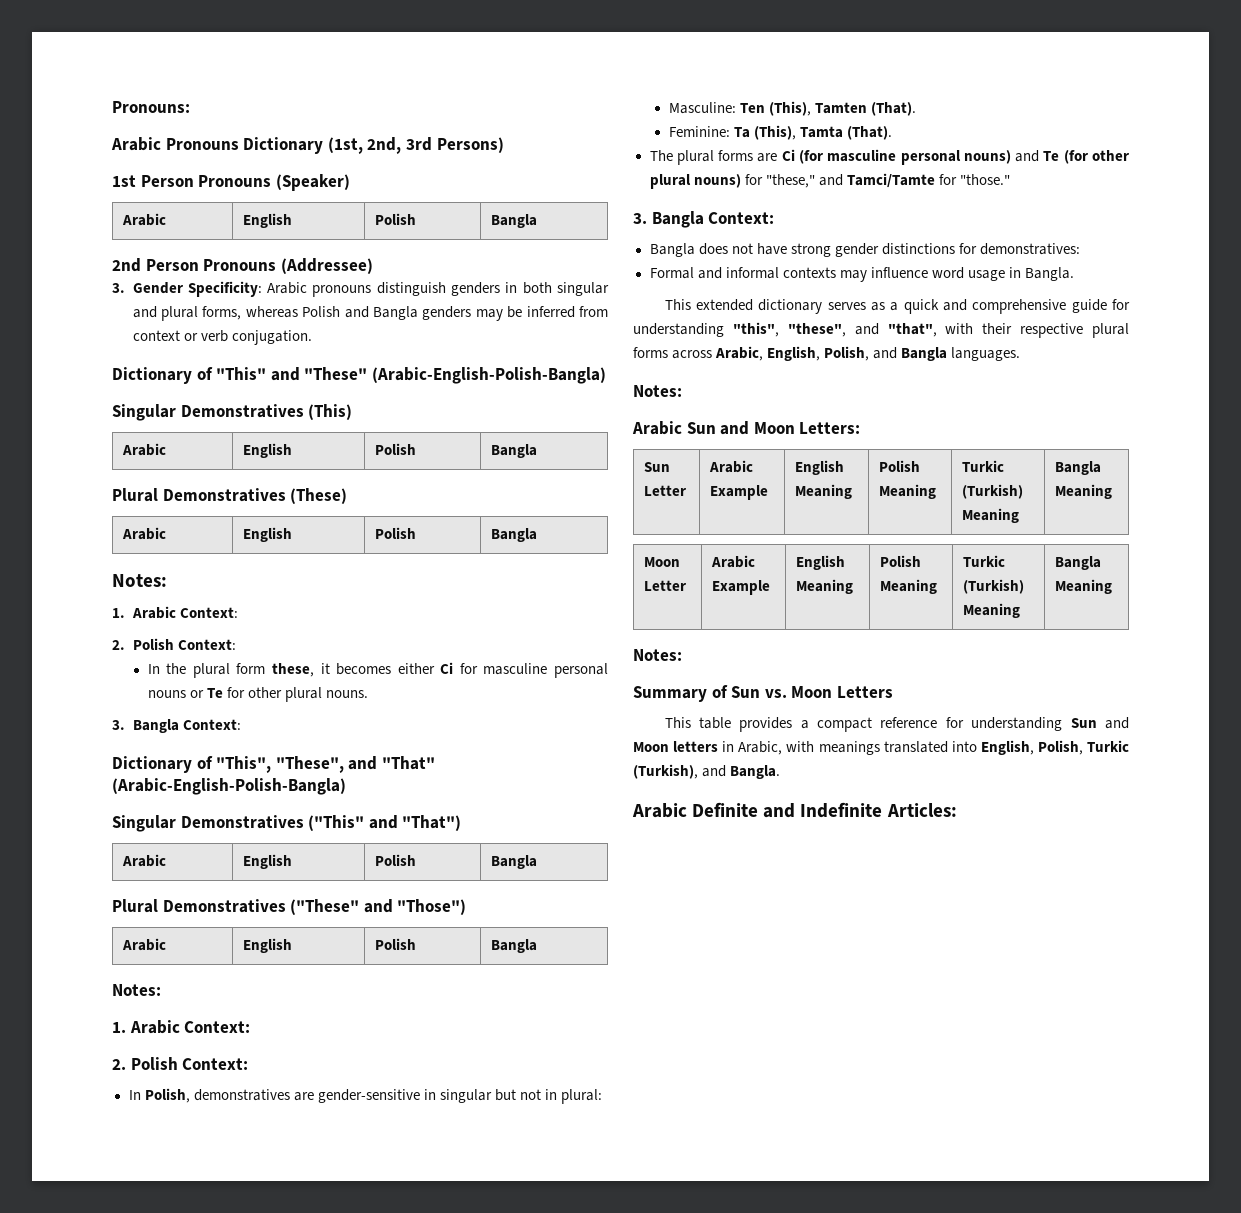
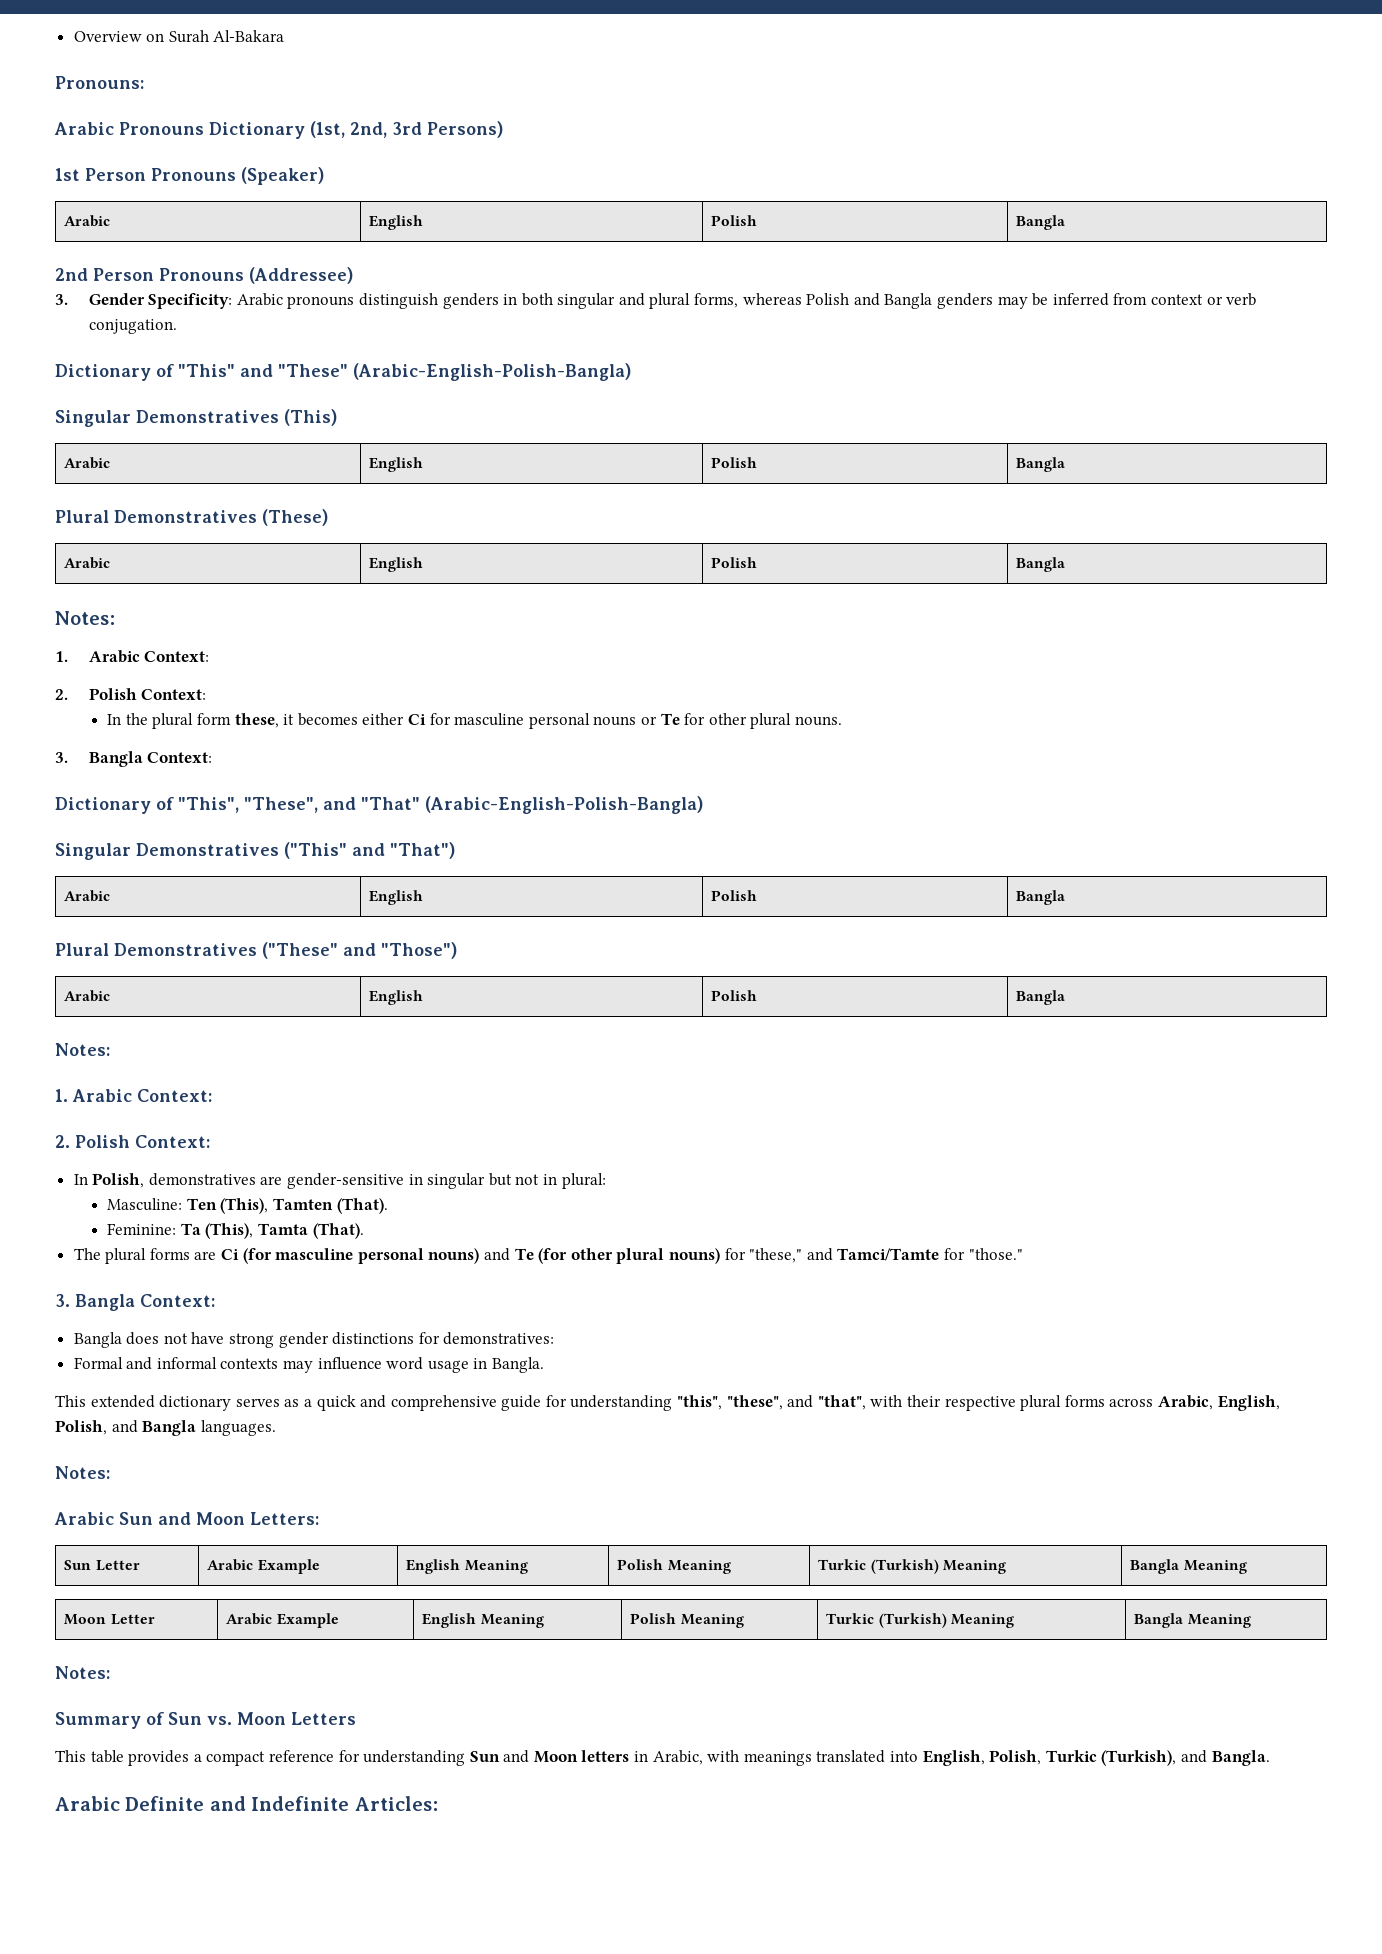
(112, 107) none -> [73,30,285,43] Overview on Surah Al-Bakara //

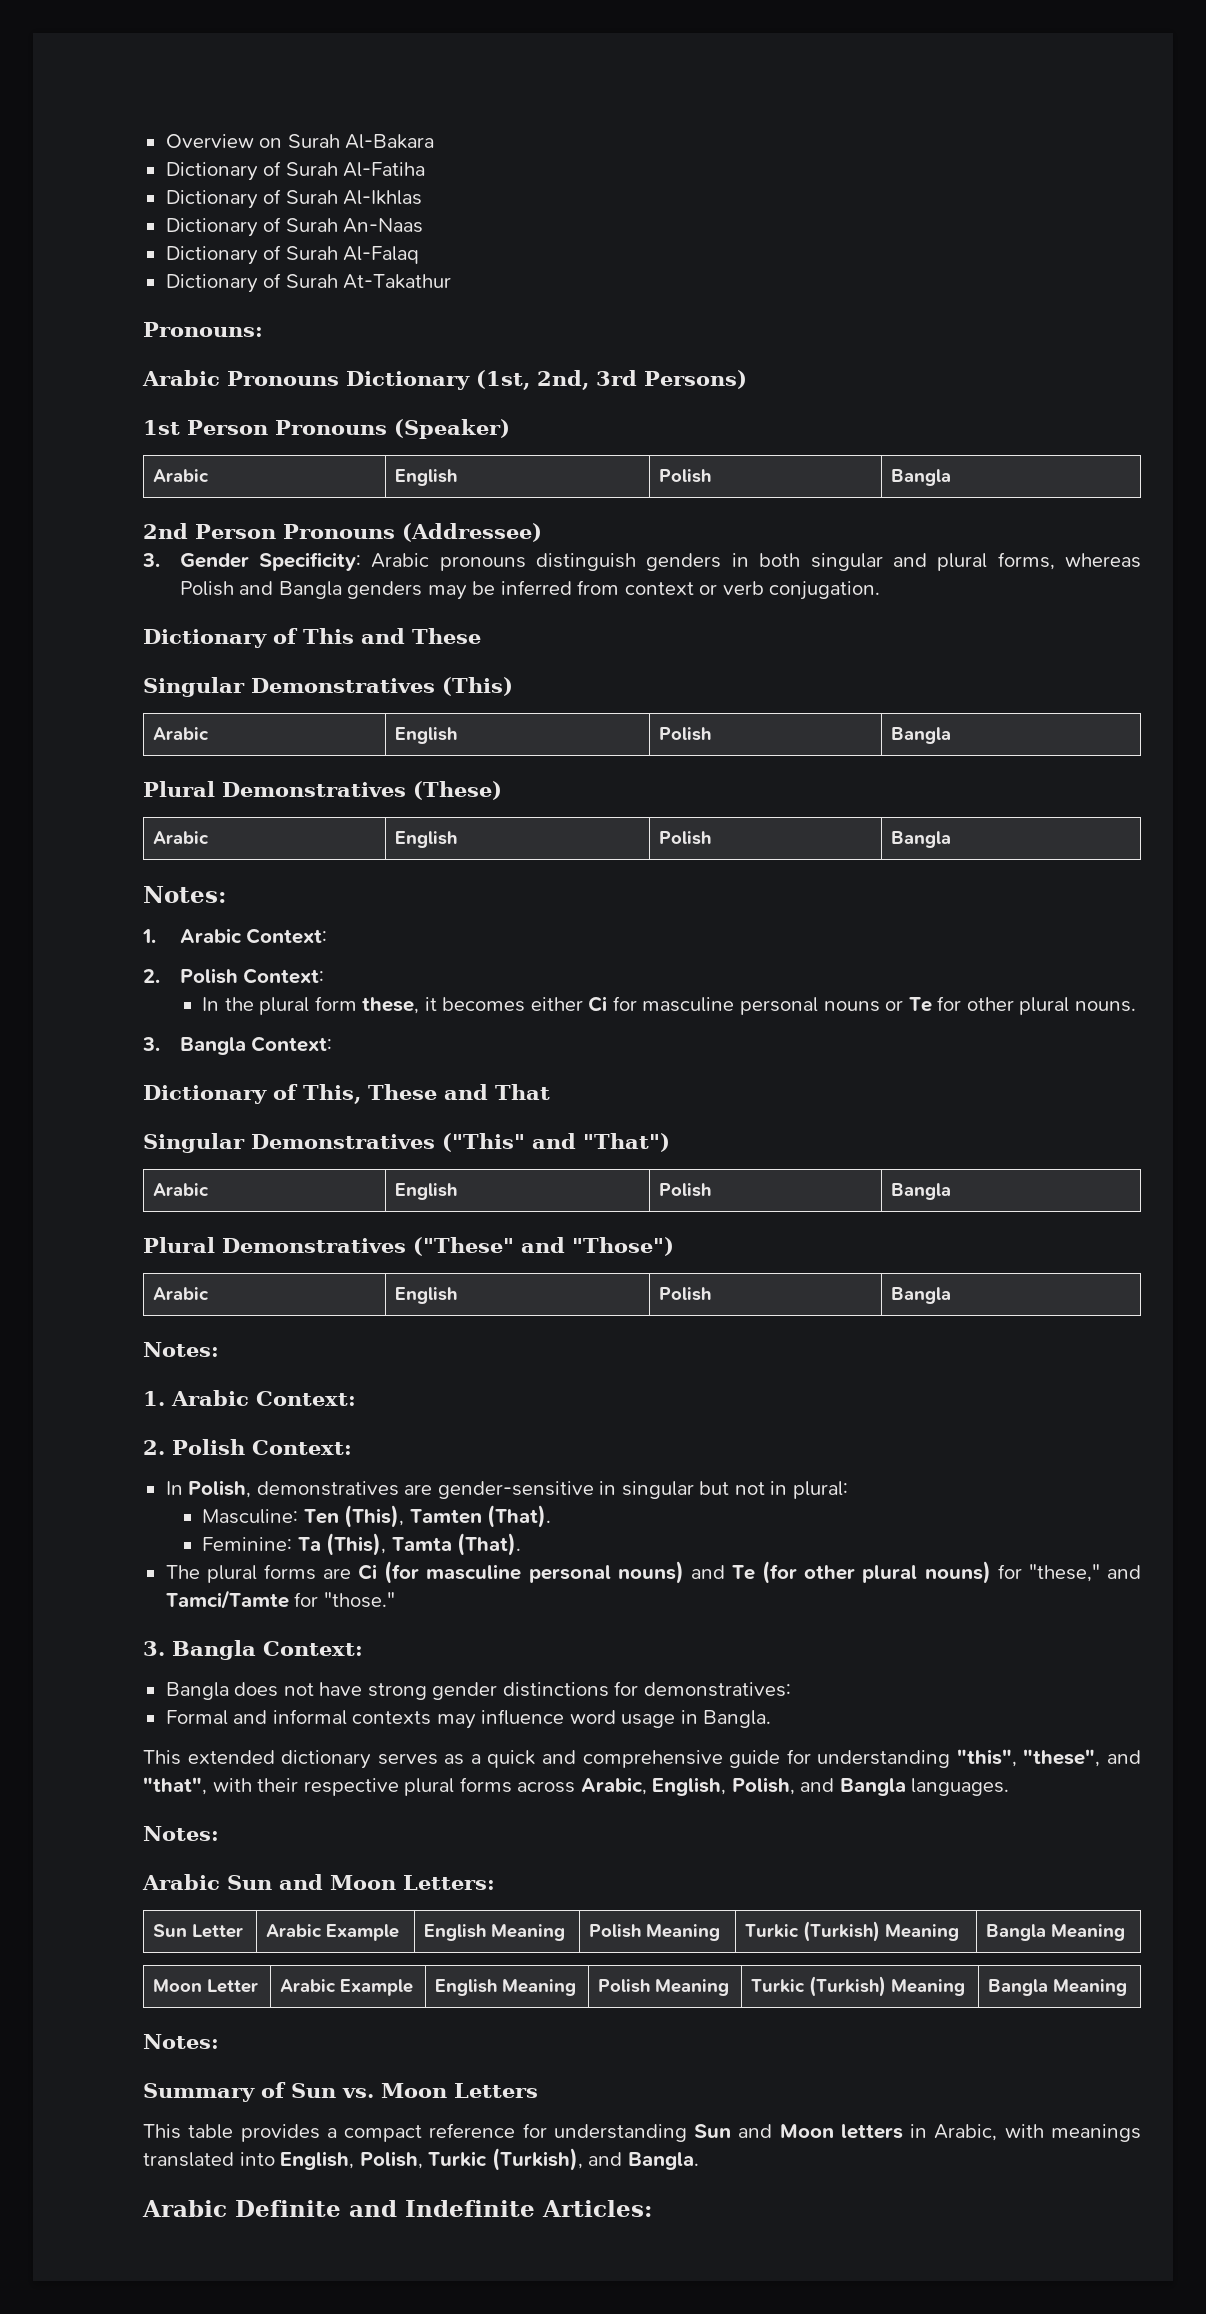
(285, 36) none -> [165,161,426,181] [165,189,423,209] [165,217,424,237] [165,245,420,265] [165,273,452,293] // Dictionary of Surah Al-Fatiha // Dictionary of Surah Al-Ikhlas // Dictionary of Surah An-Naas // Dictionary of Surah Al-Falaq // Dictionary of Surah At-Takathur
[178,363,631,381] "This" and "These" (Arabic-English-Polish-Bangla) -> [303,628,481,644] This and These
[178,796,703,814] "This", "These", and "That" (Arabic-English-Polish-Bangla) -> [303,1084,550,1104] This, These and That

